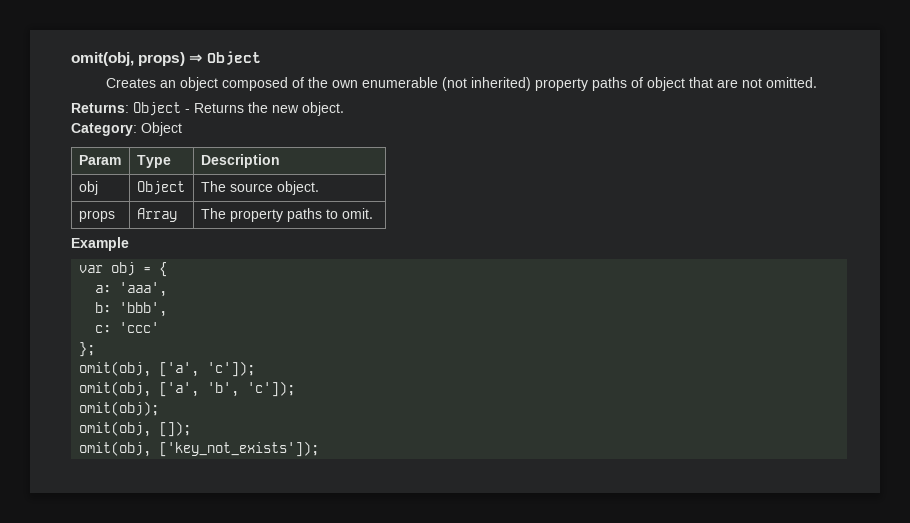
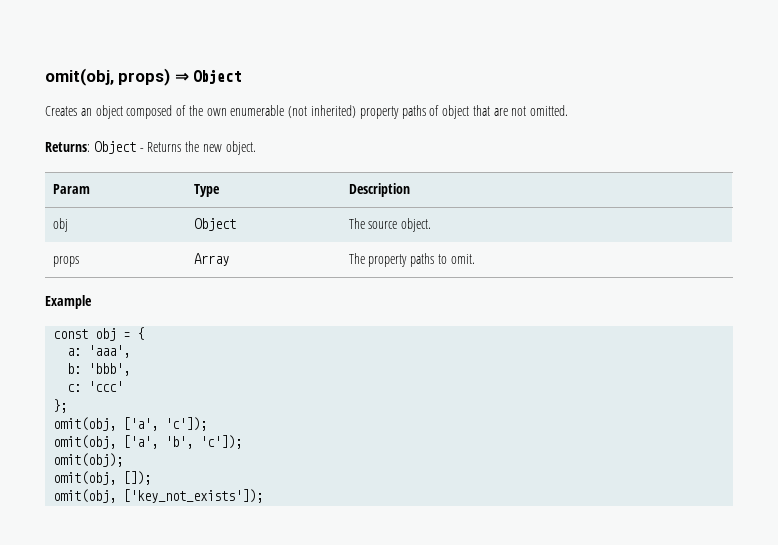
[71,122,182,136] // Category: Object -> (256, 148) none
[79,265,104,273] var -> [53,329,89,339] const

